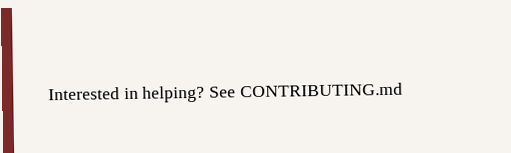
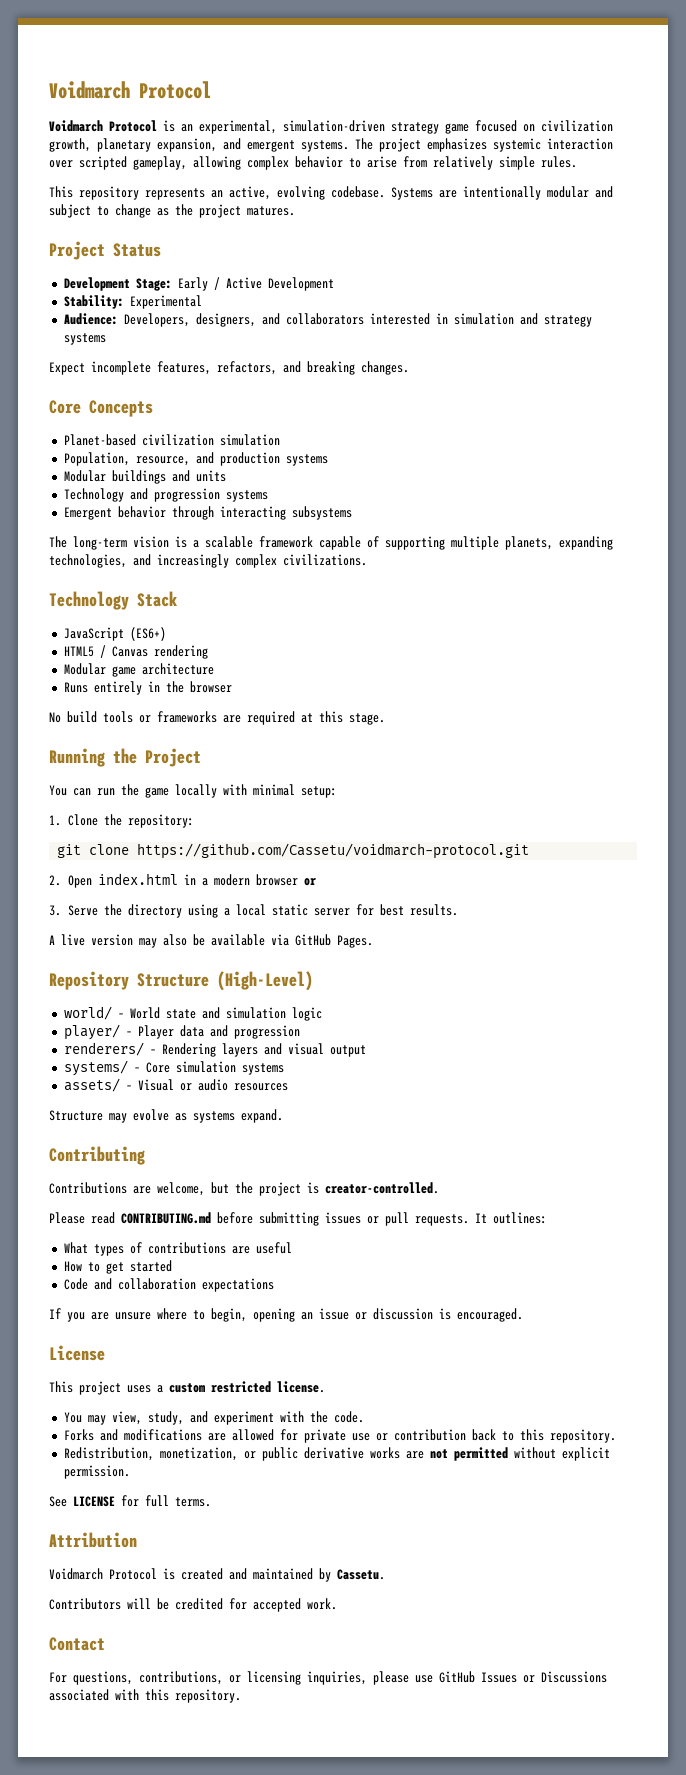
[48,82,403,103] Interested in helping? See CONTRIBUTING.md -> [49,81,211,99] [49,120,613,134] [49,138,613,152] [49,156,577,170] [49,186,613,200] [49,204,295,218] [49,241,161,260] [63,277,334,291] [63,295,202,309] [63,313,592,327] [63,333,106,345] [49,361,409,375] [49,400,153,417] [63,434,280,446] [63,452,328,466] [63,470,226,484] [63,488,268,502] [63,506,352,520] [49,536,613,550] [49,554,367,568] [49,591,178,610] [63,627,166,641] [63,645,208,659] [63,663,214,677] [63,681,232,695] [49,711,385,725] [49,748,201,767] [49,784,337,798] [49,814,194,828] [57,843,530,859] [49,873,316,888] [49,904,458,918] [49,934,373,948] [49,971,313,991] [63,1006,322,1021] [63,1024,300,1040] [63,1042,366,1057] [63,1060,284,1076] [63,1078,288,1092] [49,1109,283,1123] [49,1146,145,1165] [49,1182,439,1196] [49,1212,547,1226] [63,1242,292,1256] [63,1260,172,1274] [63,1278,274,1292] [49,1308,523,1322] [49,1345,105,1361] [49,1381,325,1395] [63,1411,364,1425] [63,1429,616,1443] [63,1447,610,1461] [63,1465,130,1479] [49,1495,211,1507] [49,1532,137,1548] [49,1568,385,1582] [49,1598,337,1612] [49,1637,105,1651] [49,1671,607,1685] [49,1689,241,1703] Voidmarch Protocol // Voidmarch Protocol is an experimental, simulation-driven strategy game focused on civilization growth, planetary expansion, and emergent systems. The project emphasizes systemic interaction over scripted gameplay, allowing complex behavior to arise from relatively simple rules. // This repository represents an active, evolving codebase. Systems are intentionally modular and subject to change as the project matures. // Project Status // Development Stage: Early / Active Development // Stability: Experimental // Audience: Developers, designers, and collaborators interested in simulation and strategy systems // Expect incomplete features, refactors, and breaking changes. // Core Concepts // Planet-based civilization simulation // Population, resource, and production systems // Modular buildings and units // Technology and progression systems // Emergent behavior through interacting subsystems // The long-term vision is a scalable framework capable of supporting multiple planets, expanding technologies, and increasingly complex civilizations. // Technology Stack // JavaScript (ES6+) // HTML5 / Canvas rendering // Modular game architecture // Runs entirely in the browser // No build tools or frameworks are required at this stage. // Running the Project // You can run the game locally with minimal setup: // 1. Clone the repository: // git clone https://github.com/Cassetu/voidmarch-protocol.git // 2. Open index.html in a modern browser or // 3. Serve the directory using a local static server for best results. // A live version may also be available via GitHub Pages. // Repository Structure (High-Level) // world/ – World state and simulation logic // player/ – Player data and progression // renderers/ – Rendering layers and visual output // systems/ – Core simulation systems // assets/ – Visual or audio resources // Structure may evolve as systems expand. // Contributing // Contributions are welcome, but the project is creator-controlled. // Please read CONTRIBUTING.md before submitting issues or pull requests. It outlines: // What types of contributions are useful // How to get started // Code and collaboration expectations // If you are unsure where to begin, opening an issue or discussion is encouraged. // License // This project uses a custom restricted license. // You may view, study, and experiment with the code. // Forks and modifications are allowed for private use or contribution back to this repository. // Redistribution, monetization, or public derivative works are not permitted without explicit permission. // See LICENSE for full terms. // Attribution // Voidmarch Protocol is created and maintained by Cassetu. // Contributors will be credited for accepted work. // Contact // For questions, contributions, or licensing inquiries, please use GitHub Issues or Discussions associated with this repository.

